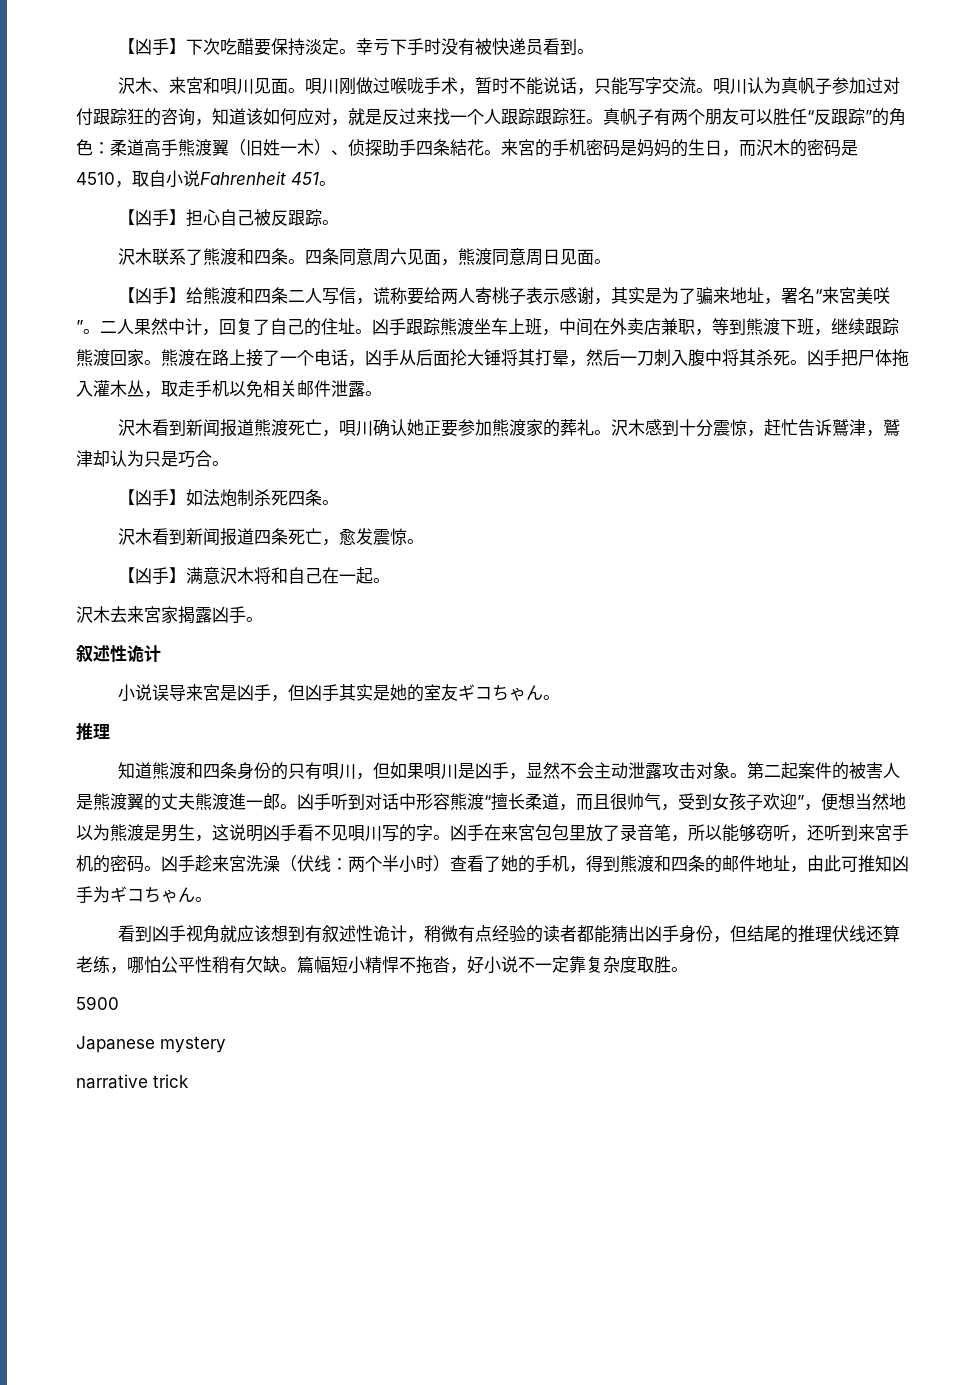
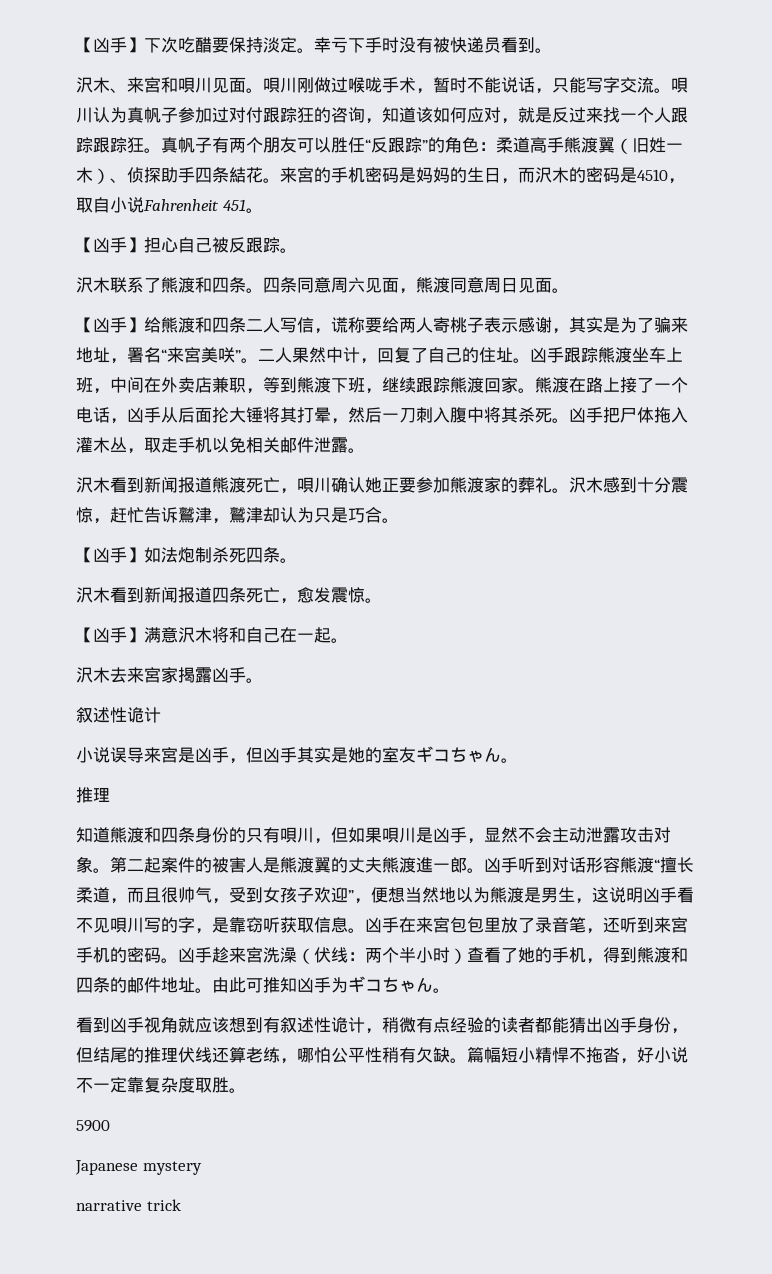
[399,793,416,810] 中 -> (586, 865) none
(433, 832) none -> [195,917,348,934] ，是靠窃听获取信息
[688,824,807,842] 所以能够窃听， -> (603, 931) none
[790,866,807,873] ， -> [195,988,212,993] 。

